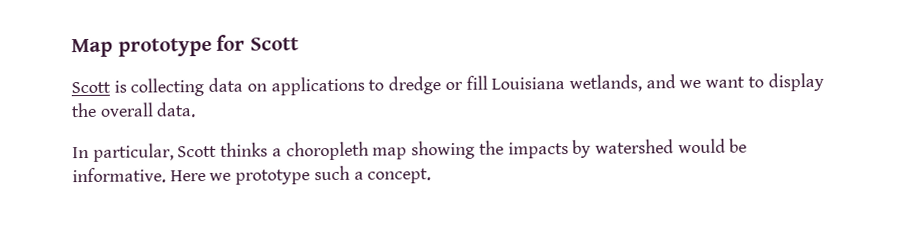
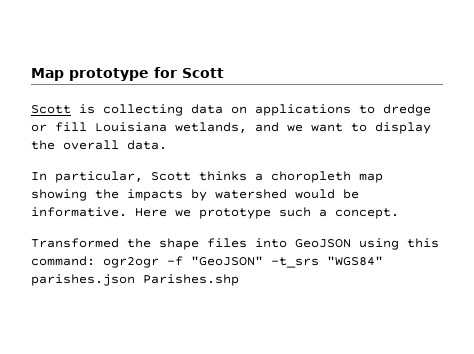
(432, 176) none -> [31,238,439,250] [31,256,383,268] [31,274,239,286] // Transformed the shape files into GeoJSON using this command: ogr2ogr -f "GeoJSON" -t_srs "WGS84" parishes.json Parishes.shp

